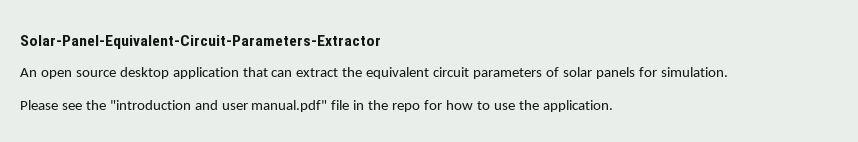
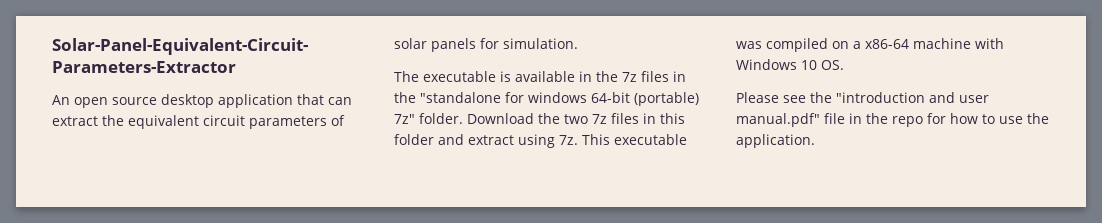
(728, 72) none -> [394,71,686,82] [394,92,699,106] [394,113,685,124] [394,134,687,148] [736,38,1004,52] [736,59,844,70] // The executable is available in the 7z files in the "standalone for windows 64-bit (portable) 7z" folder. Download the two 7z files in this folder and extract using 7z. This executable was compiled on a x86-64 machine with Windows 10 OS.

